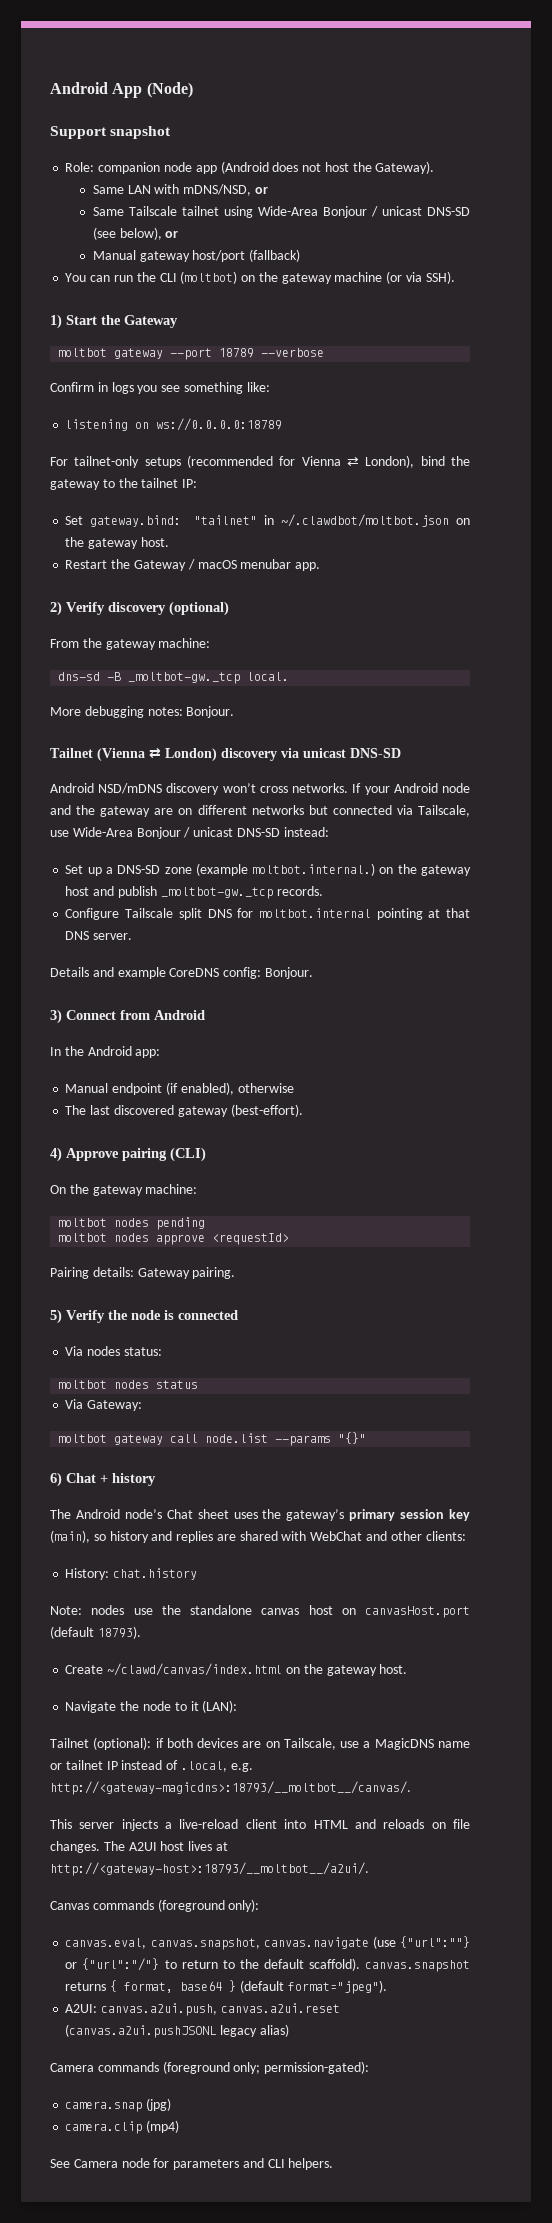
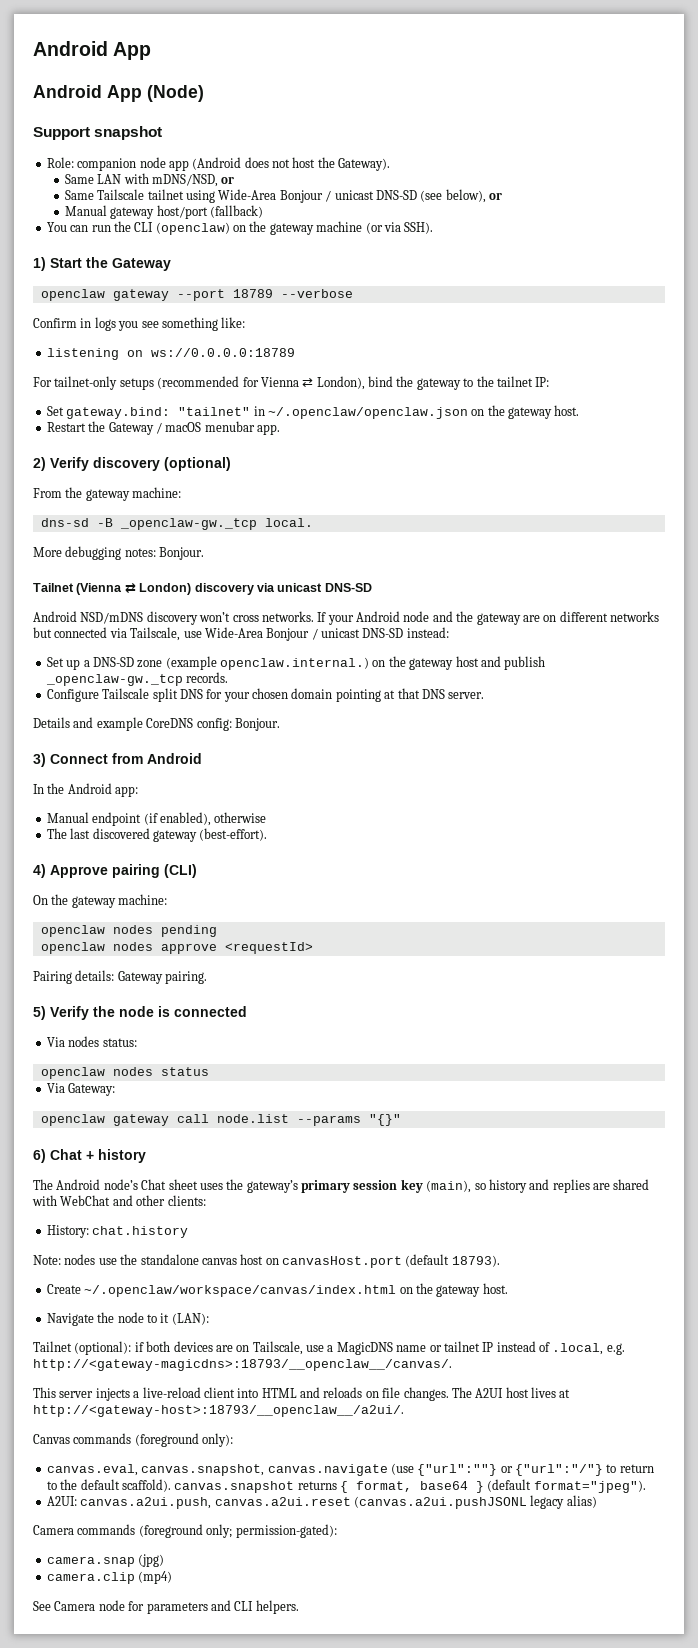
[50,82,143,98] Android App -> [33,41,152,60] [33,85,142,102] Android App // Android App
[180,271,238,284] (moltbot) -> [155,222,230,235] (openclaw)
[58,348,108,357] moltbot -> [40,289,105,301] openclaw
[281,514,450,527] ~/.clawdbot/moltbot.json -> [267,407,468,419] ~/.openclaw/openclaw.json
[128,672,241,684] _moltbot-gw._tcp -> [119,518,257,530] _openclaw-gw._tcp
[252,863,376,876] moltbot.internal.) -> [220,657,369,670] openclaw.internal.)
[160,887,273,899] _moltbot-gw._tcp -> [45,674,183,686] _openclaw-gw._tcp
[258,908,371,918] moltbot.internal -> [223,688,333,702] your chosen domain
[58,1218,108,1227] moltbot -> [40,925,105,937] openclaw
[58,1233,108,1242] moltbot -> [40,942,105,954] openclaw
[58,1380,108,1389] moltbot -> [40,1067,105,1079] openclaw
[58,1434,108,1443] moltbot -> [40,1114,105,1126] openclaw
[107,1663,283,1676] ~/clawd/canvas/index.html -> [84,1285,397,1297] ~/.openclaw/workspace/canvas/index.html
[50,1781,411,1795] http://<gateway-magicdns>:18793/__moltbot__/canvas/. -> [33,1359,452,1371] http://<gateway-magicdns>:18793/__openclaw__/canvas/.
[50,1862,369,1876] http://<gateway-host>:18793/__moltbot__/a2ui/. -> [33,1405,404,1417] http://<gateway-host>:18793/__openclaw__/a2ui/.

